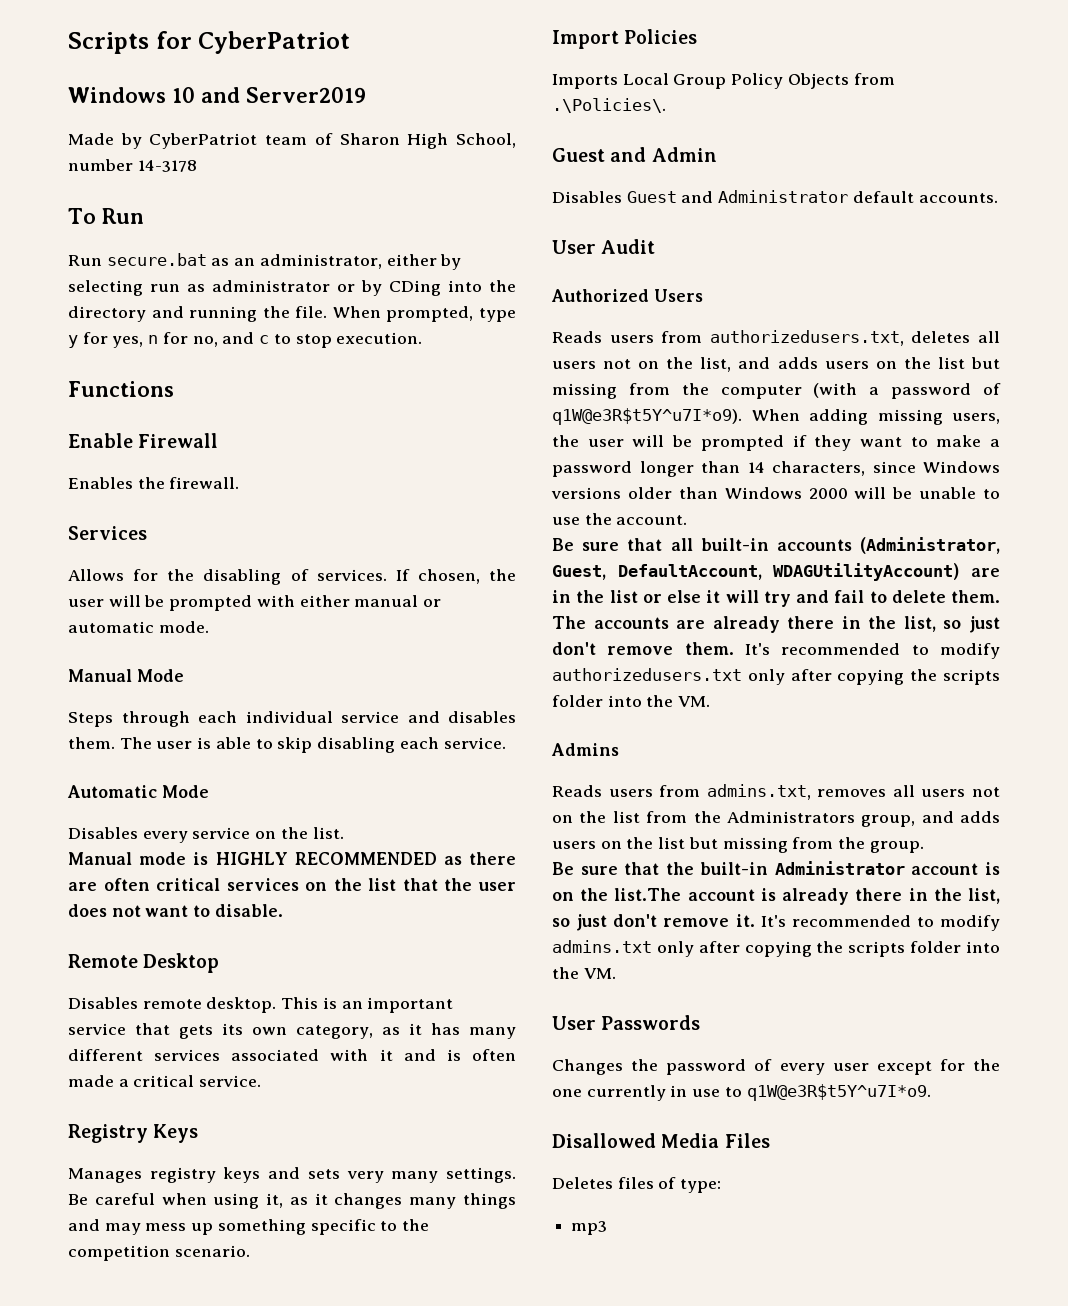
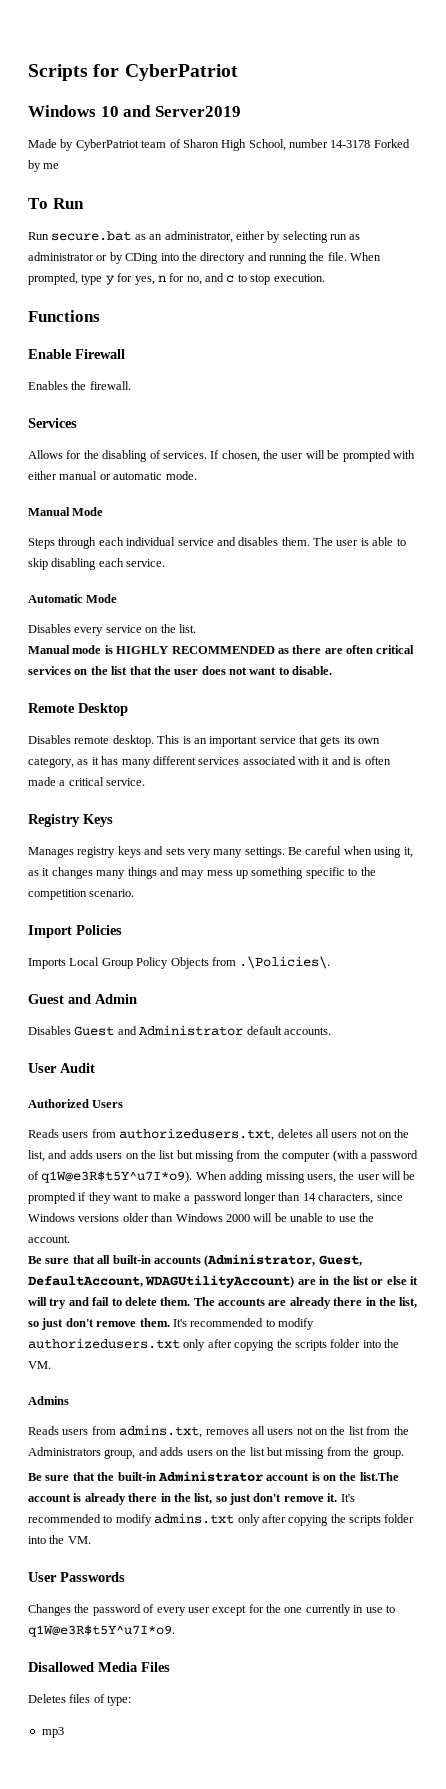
(197, 166) none -> [373,139,410,148] [28,160,60,172] Forked by me

